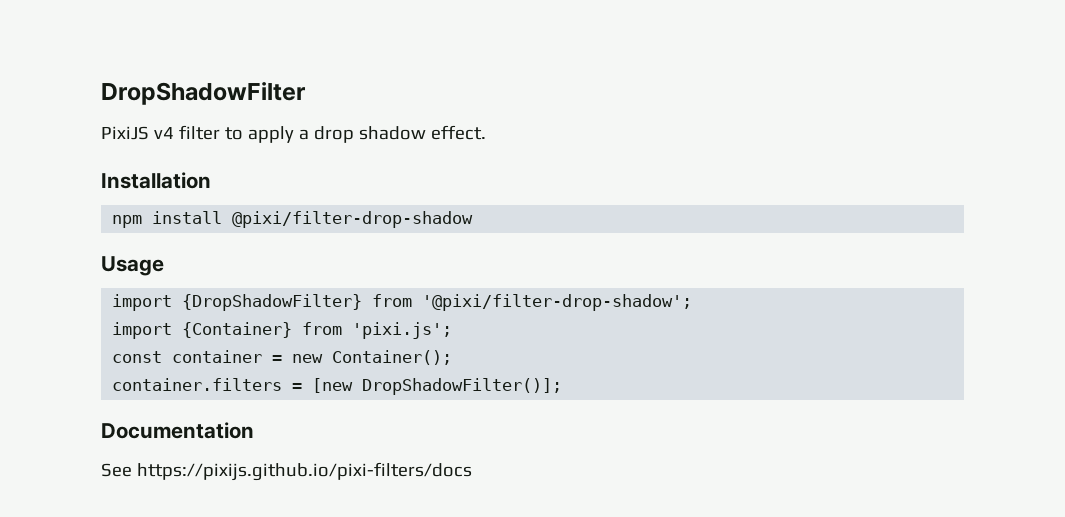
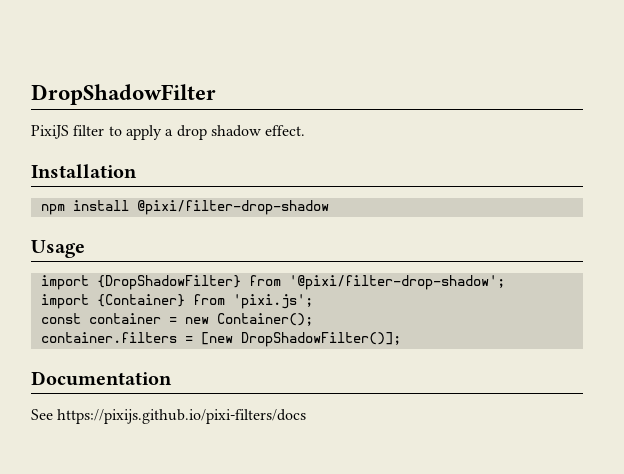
[153,127,174,139] v4 -> (69, 132) none

